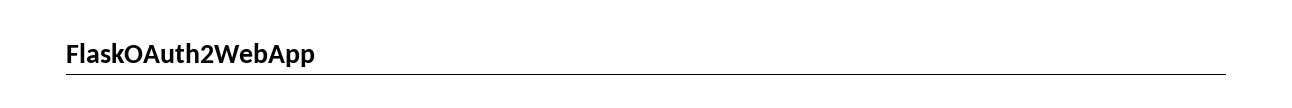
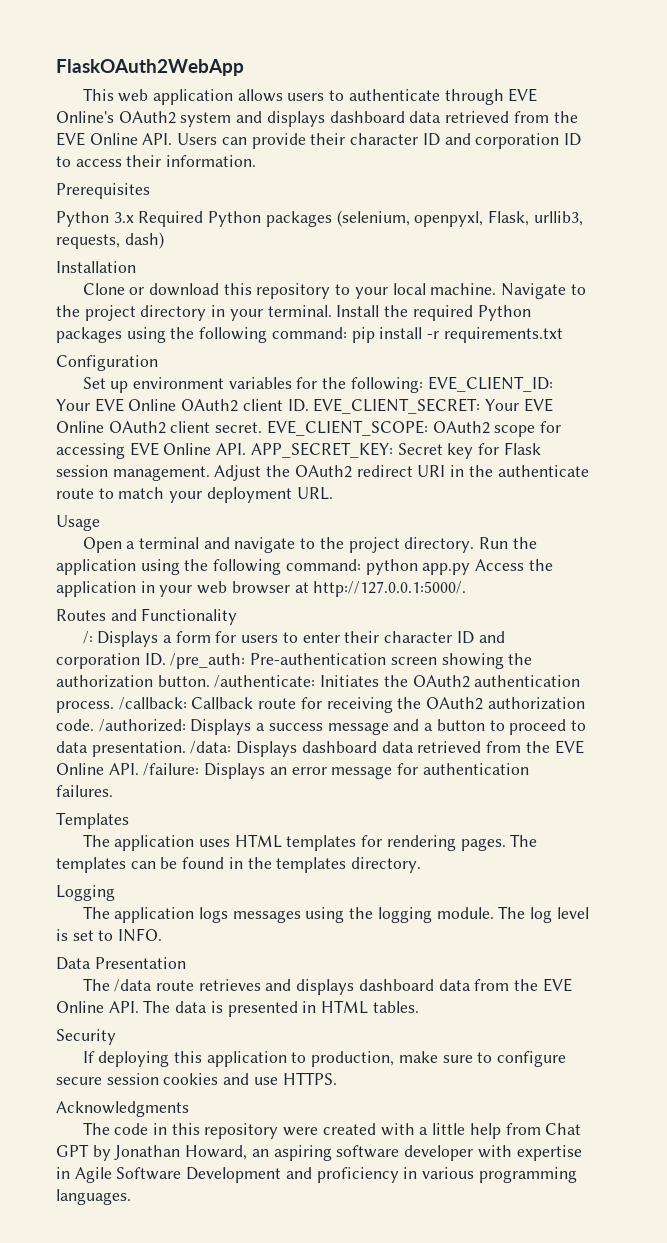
(315, 55) none -> [82,88,538,105] [56,111,578,127] [56,132,581,149] [56,155,257,167] [56,183,150,199] [56,210,583,227] [56,232,164,249] [56,261,136,273] [82,283,586,299] [56,305,531,321] [56,327,563,343] [56,355,158,371] [82,376,553,393] [56,398,553,414] [56,420,562,437] [56,442,541,459] [56,465,589,481] [56,487,333,503] [56,515,100,531] [82,537,537,553] [56,559,553,575] [56,581,467,597] [56,608,238,625] [82,631,505,647] [56,653,533,669] [56,675,581,688] [56,697,585,713] [56,719,586,735] [56,740,584,757] [56,763,529,779] [56,785,113,797] [56,812,129,829] [82,834,538,851] [56,857,422,873] [56,885,115,901] [82,906,589,923] [56,928,163,942] [56,957,186,970] [82,978,572,995] [56,1000,419,1017] [56,1029,116,1045] [82,1051,567,1067] [56,1072,337,1085] [56,1101,189,1117] [82,1122,582,1139] [56,1144,582,1161] [56,1167,577,1183] [56,1189,131,1205] // This web application allows users to authenticate through EVE Online's OAuth2 system and displays dashboard data retrieved from the EVE Online API. Users can provide their character ID and corporation ID to access their information. // Prerequisites // Python 3.x Required Python packages (selenium, openpyxl, Flask, urllib3, requests, dash) // Installation // Clone or download this repository to your local machine. Navigate to the project directory in your terminal. Install the required Python packages using the following command: pip install -r requirements.txt // Configuration // Set up environment variables for the following: EVE_CLIENT_ID: Your EVE Online OAuth2 client ID. EVE_CLIENT_SECRET: Your EVE Online OAuth2 client secret. EVE_CLIENT_SCOPE: OAuth2 scope for accessing EVE Online API. APP_SECRET_KEY: Secret key for Flask session management. Adjust the OAuth2 redirect URI in the authenticate route to match your deployment URL. // Usage // Open a terminal and navigate to the project directory. Run the application using the following command: python app.py Access the application in your web browser at http://127.0.0.1:5000/. // Routes and Functionality // /: Displays a form for users to enter their character ID and corporation ID. /pre_auth: Pre-authentication screen showing the authorization button. /authenticate: Initiates the OAuth2 authentication process. /callback: Callback route for receiving the OAuth2 authorization code. /authorized: Displays a success message and a button to proceed to data presentation. /data: Displays dashboard data retrieved from the EVE Online API. /failure: Displays an error message for authentication failures. // Templates // The application uses HTML templates for rendering pages. The templates can be found in the templates directory. // Logging // The application logs messages using the logging module. The log level is set to INFO. // Data Presentation // The /data route retrieves and displays dashboard data from the EVE Online API. The data is presented in HTML tables. // Security // If deploying this application to production, make sure to configure secure session cookies and use HTTPS. // Acknowledgments // The code in this repository were created with a little help from Chat GPT by Jonathan Howard, an aspiring software developer with expertise in Agile Software Development and proficiency in various programming languages.

